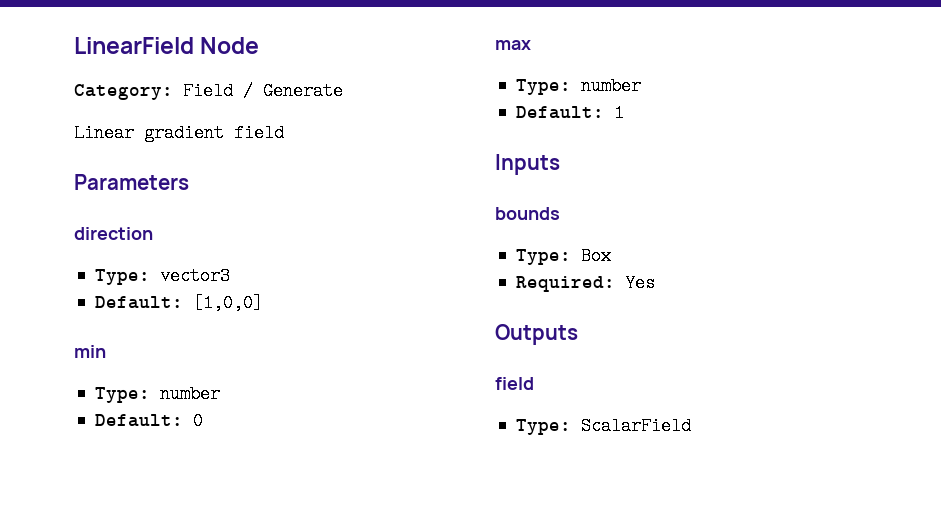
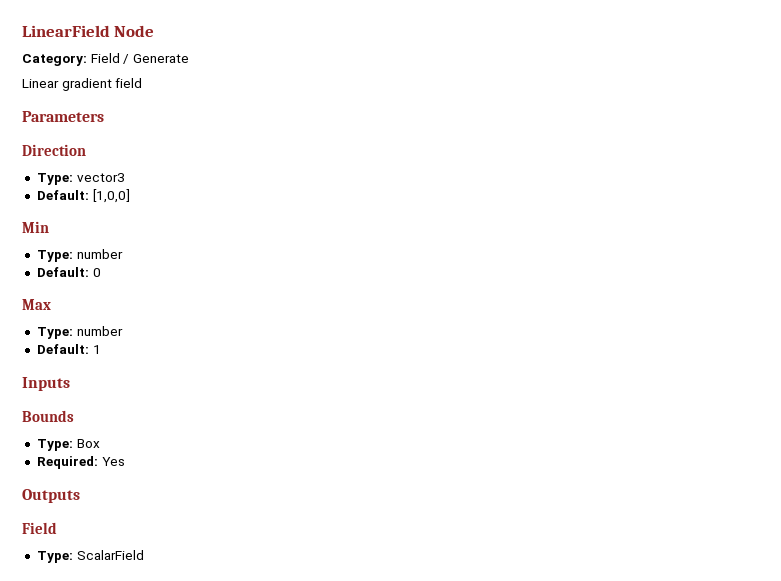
[74,227,153,240] direction -> [22,144,86,156] Direction
[74,345,106,358] min -> [22,221,49,233] Min
[495,40,531,50] max -> [22,299,51,310] Max
[495,207,560,220] bounds -> [22,410,74,422] Bounds
[495,377,534,390] field -> [22,522,57,534] Field

